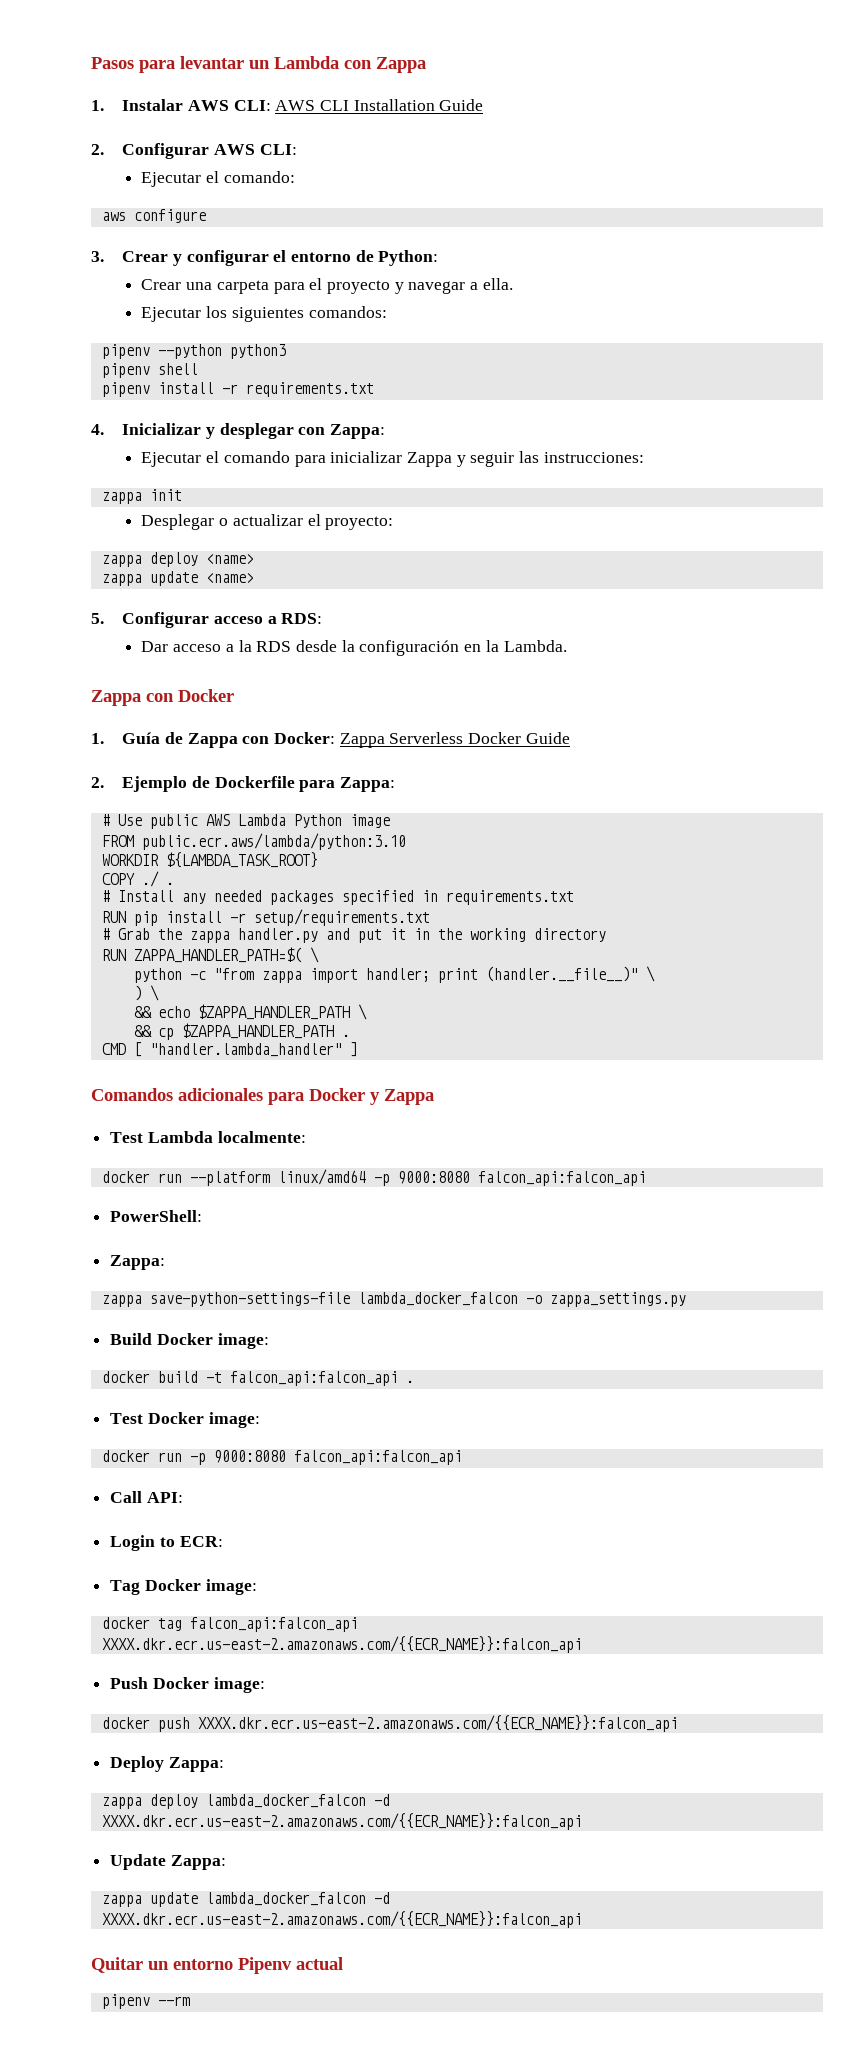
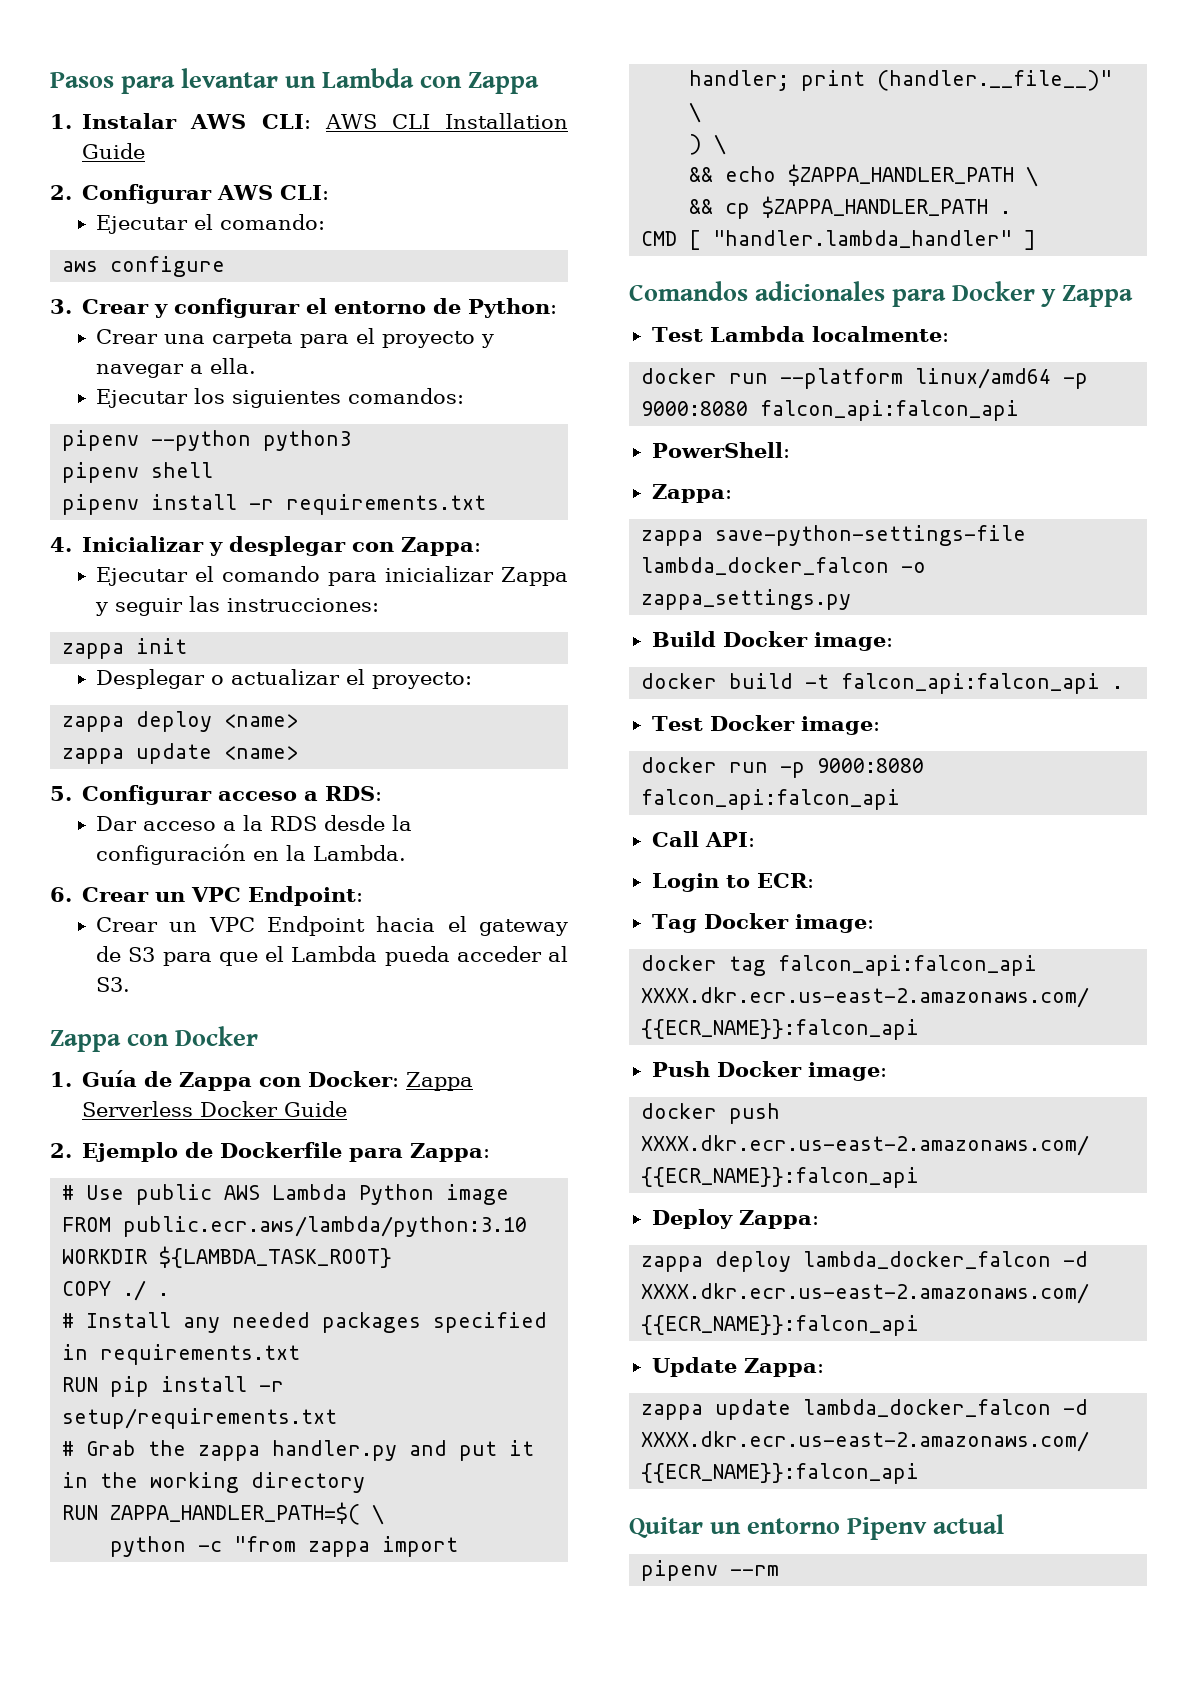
(567, 646) none -> [50,886,364,906] [96,916,569,936] [96,946,568,966] [96,977,131,992] // 6. Crear un VPC Endpoint: // Crear un VPC Endpoint hacia el gateway de S3 para que el Lambda pueda acceder al S3.

